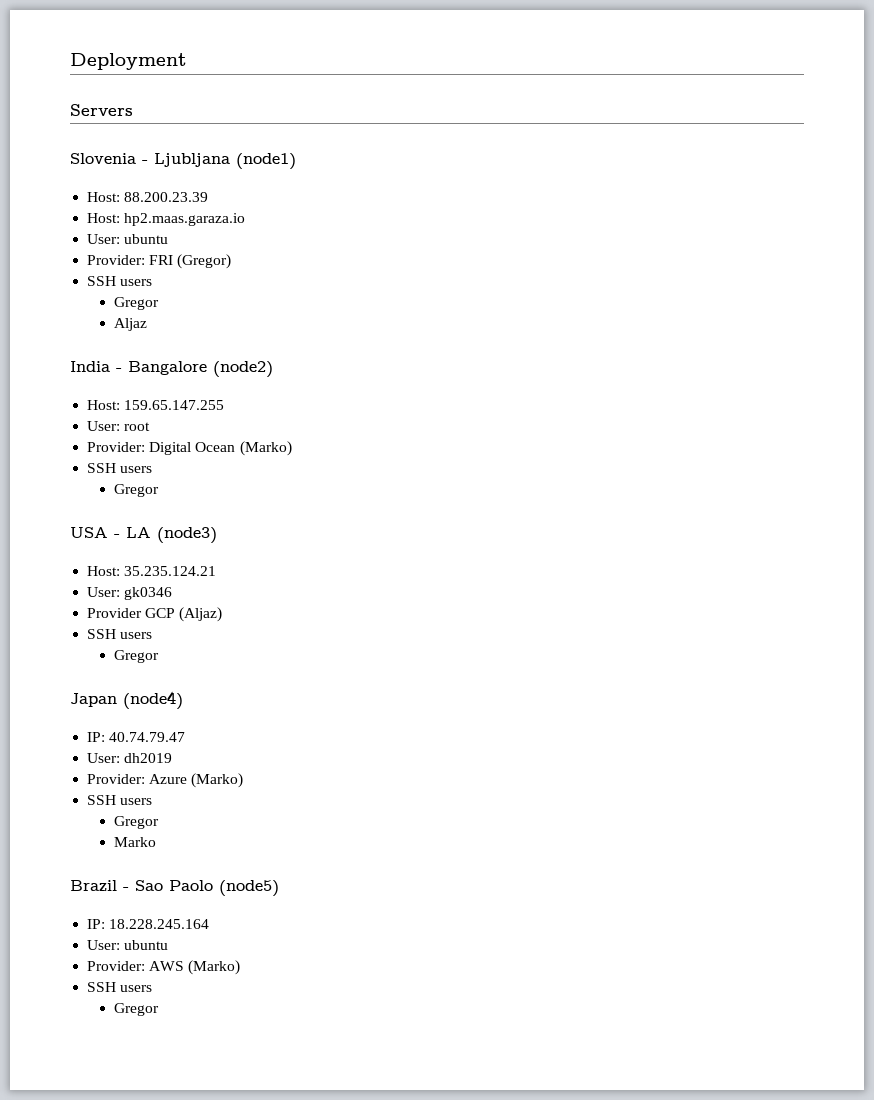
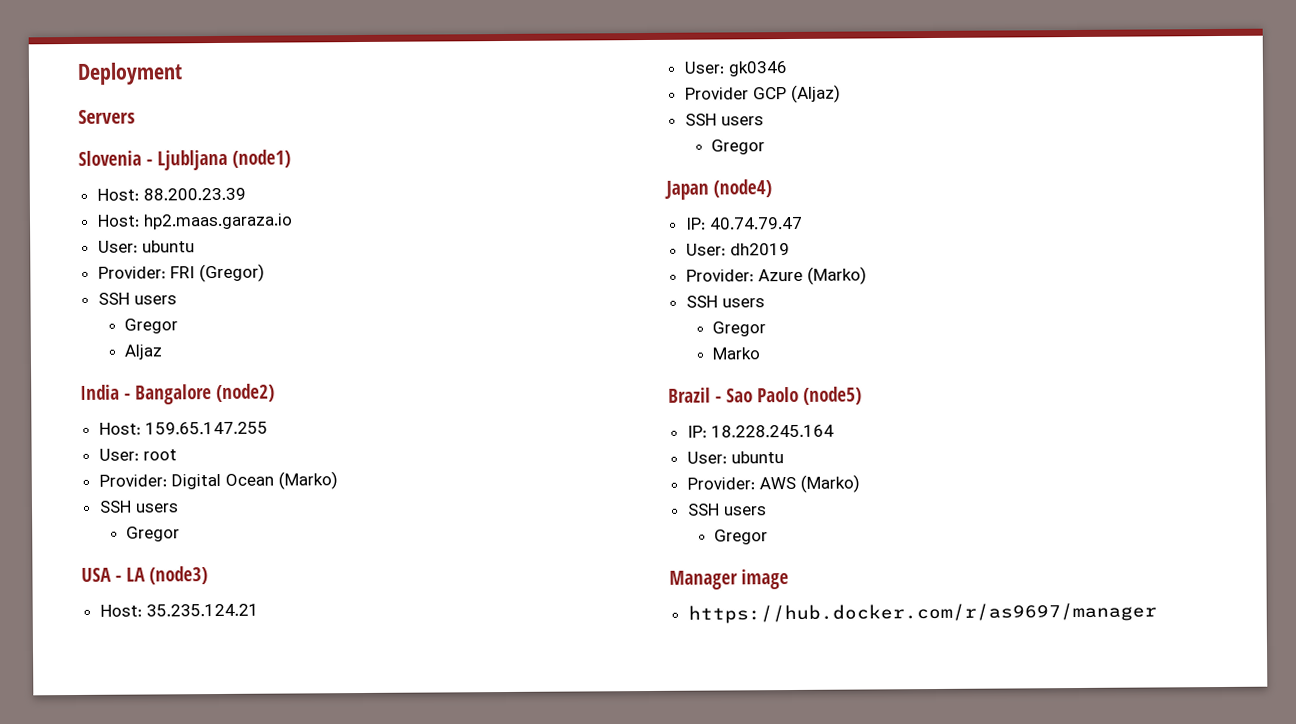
(159, 1009) none -> [669,569,789,590] [687,602,1157,624] // Manager image // https://hub.docker.com/r/as9697/manager

